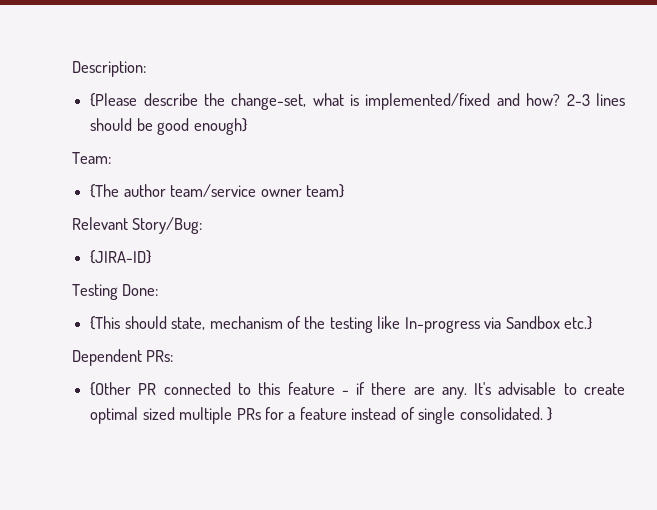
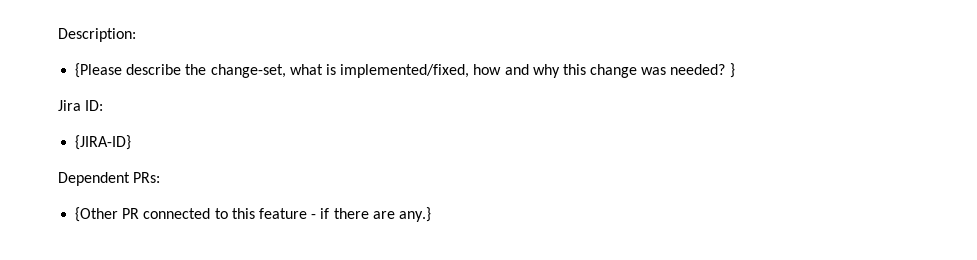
[365,93,625,110] [90,118,247,135] [72,152,111,164] [90,184,344,198] [72,217,203,234] [90,250,152,264] [72,284,159,300] [90,316,593,333] implemented/fixed and how? 2-3 lines should be good enough} // Team: // {The author team/service owner team} // Relevant Story/Bug: // {JIRA-ID} // Testing Done: // {This should state, mechanism of the testing like In-progress via Sandbox etc.} -> [340,63,735,78] [58,100,104,111] [75,135,132,150] implemented/fixed, how and why this change was needed? } // Jira ID: // {JIRA-ID}
[441,382,625,399] [90,407,553,424] any. It's advisable to create optimal sized multiple PRs for a feature instead of single consolidated. } -> [398,207,431,222] any.}

